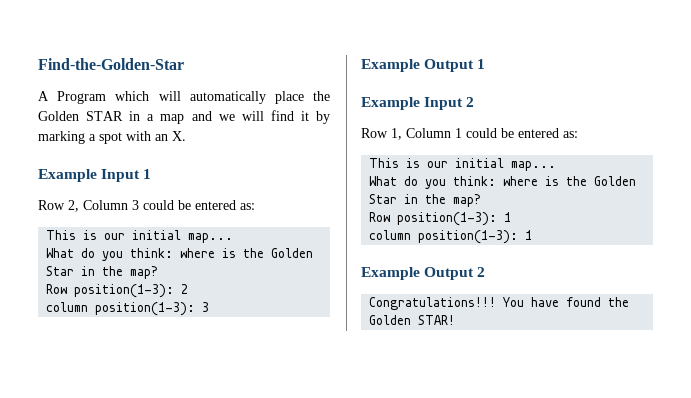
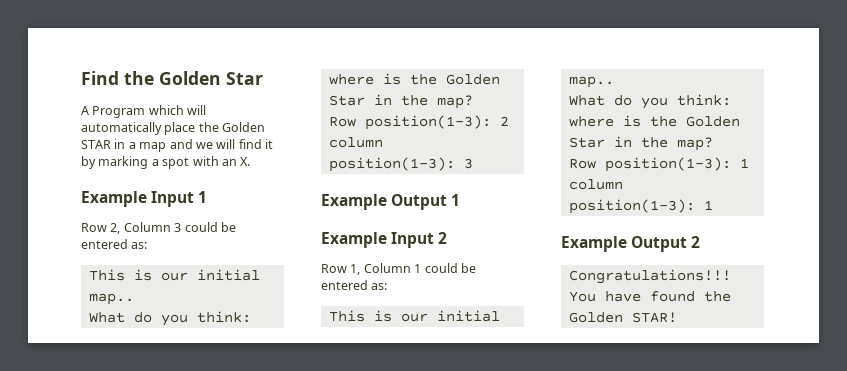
[38,58,184,70] Find-the-Golden-Star -> [81,71,263,85] Find the Golden Star
[188,233,234,243] map... -> [88,293,134,305] map..
[511,161,557,171] map... -> [568,76,614,88] map..

